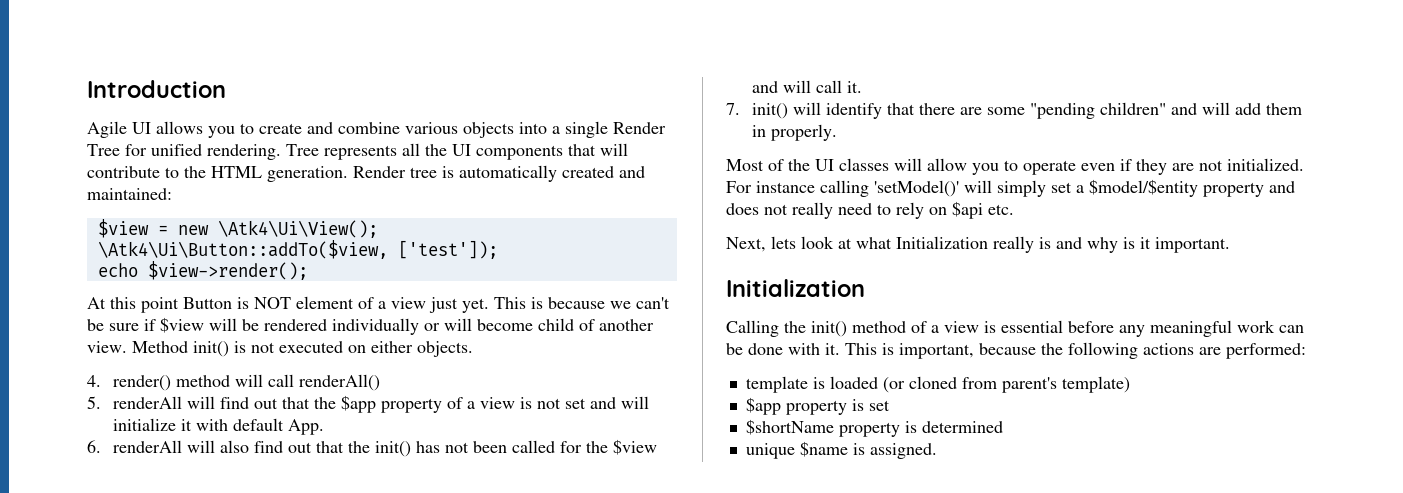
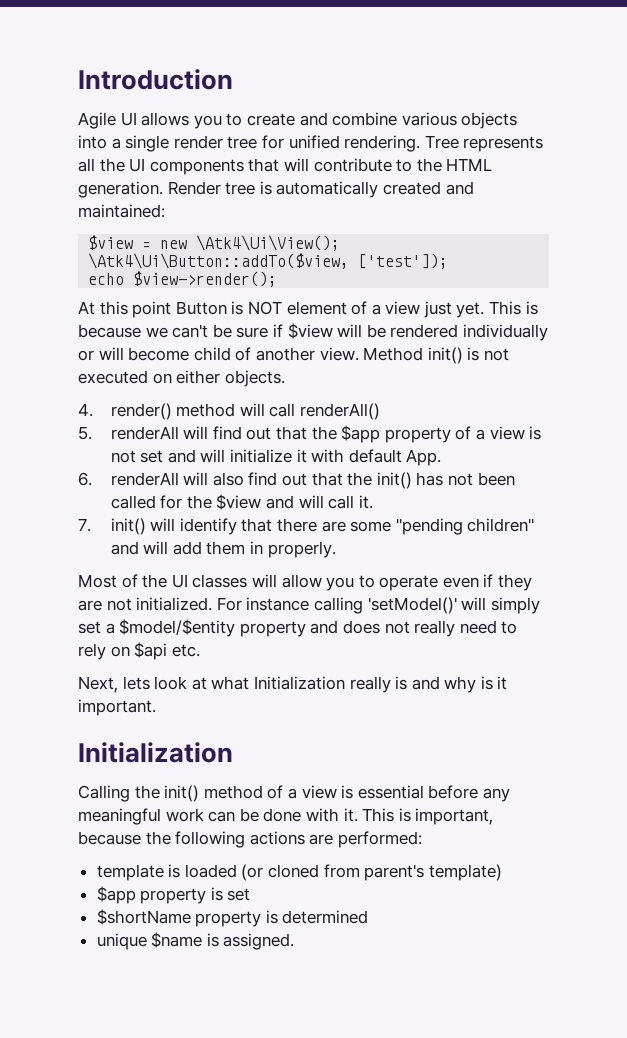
[613,122,666,134] [87,144,120,156] Render Tree -> [173,135,258,149] render tree

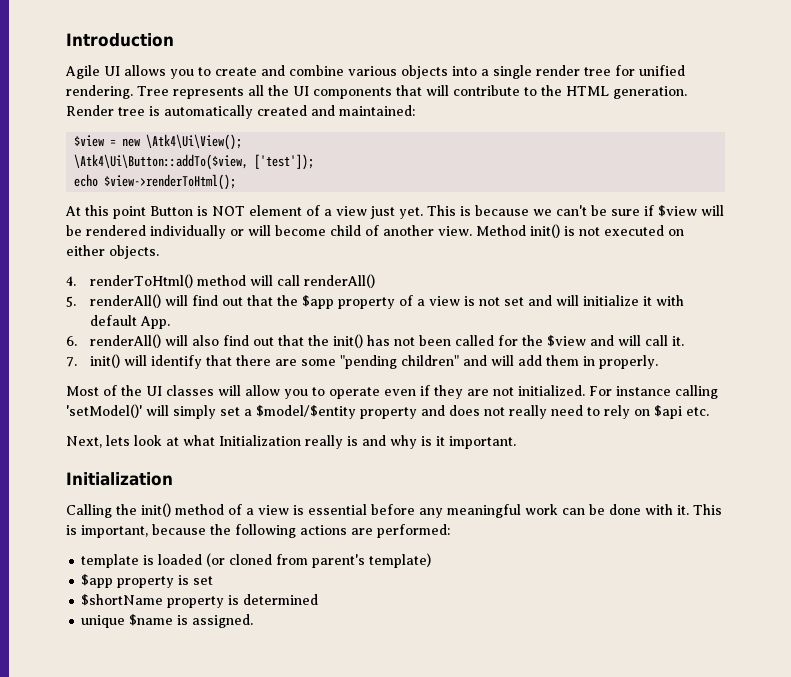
[133,271,278,287] $view->render(); -> [104,174,237,190] $view->renderToHtml();
[110,403,172,420] render() -> [90,274,194,288] renderToHtml()
[110,426,179,440] renderAll -> [90,294,162,308] renderAll()
[110,472,179,486] renderAll -> [90,334,162,348] renderAll()

